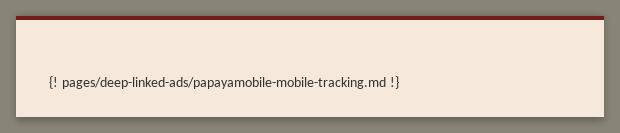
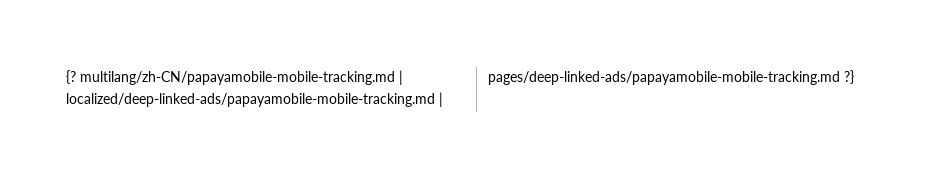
[49,76,399,89] {! pages/deep-linked-ads/papayamobile-mobile-tracking.md !} -> [66,70,403,85] [66,92,443,107] [488,70,854,85] {? multilang/zh-CN/papayamobile-mobile-tracking.md | localized/deep-linked-ads/papayamobile-mobile-tracking.md | pages/deep-linked-ads/papayamobile-mobile-tracking.md ?}

